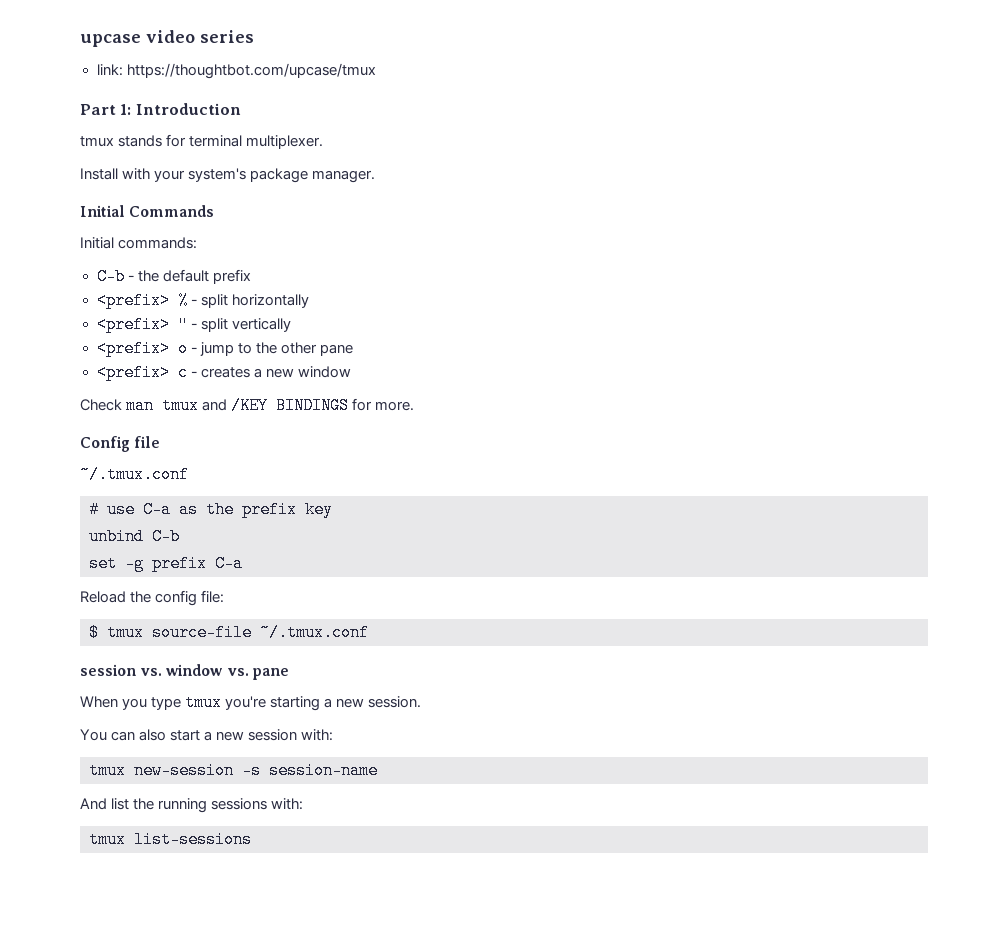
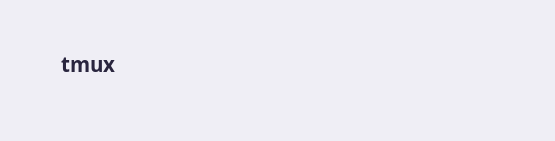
[80,30,254,47] [96,63,376,79] [80,103,241,115] [80,134,324,149] [80,168,376,183] [80,205,215,217] [80,237,198,249] [96,268,251,285] [96,292,309,309] [96,316,291,333] [96,340,353,357] [96,364,351,381] [80,397,415,414] [80,436,161,452] [80,466,189,483] [89,501,333,518] [89,528,180,545] [89,555,243,572] [80,590,225,606] [89,624,369,641] [80,664,289,680] [80,694,422,711] [80,729,334,741] [89,762,378,779] [80,798,304,813] [89,831,252,848] upcase video series // link: https://thoughtbot.com/upcase/tmux // Part 1: Introduction // tmux stands for terminal multiplexer. // Install with your system's package manager. // Initial Commands // Initial commands: // C-b - the default prefix // <prefix> % - split horizontally // <prefix> " - split vertically // <prefix> o - jump to the other pane // <prefix> c - creates a new window // Check man tmux and /KEY BINDINGS for more. // Config file // ~/.tmux.conf // # use C-a as the prefix key // unbind C-b // set -g prefix C-a // Reload the config file: // $ tmux source-file ~/.tmux.conf // session vs. window vs. pane // When you type tmux you're starting a new session. // You can also start a new session with: // tmux new-session -s session-name // And list the running sessions with: // tmux list-sessions -> [61,57,115,72] tmux

